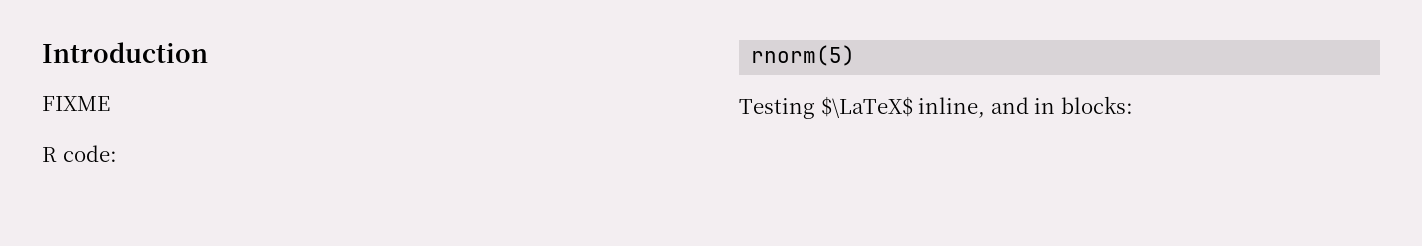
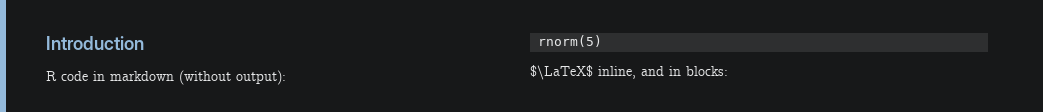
[42,96,110,111] // FIXME -> (144, 43) none
[62,145,117,162] code: -> [61,70,286,85] code in markdown (without output):
[739,98,815,119] Testing -> (603, 41) none

